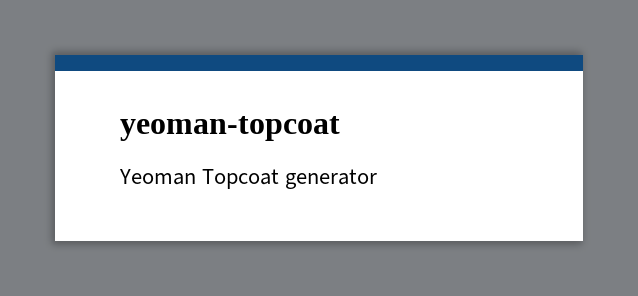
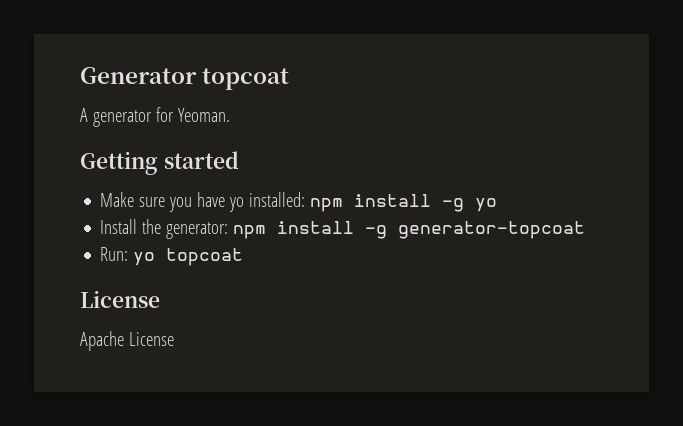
[120,116,340,141] [119,169,378,189] yeoman-topcoat // Yeoman Topcoat generator -> [80,67,290,90] [80,107,230,127] [80,151,239,175] [100,192,498,212] [100,219,586,239] [100,247,244,266] [80,290,160,308] [80,331,174,351] Generator topcoat // A generator for Yeoman. // Getting started // Make sure you have yo installed: npm install -g yo // Install the generator: npm install -g generator-topcoat // Run: yo topcoat // License // Apache License

